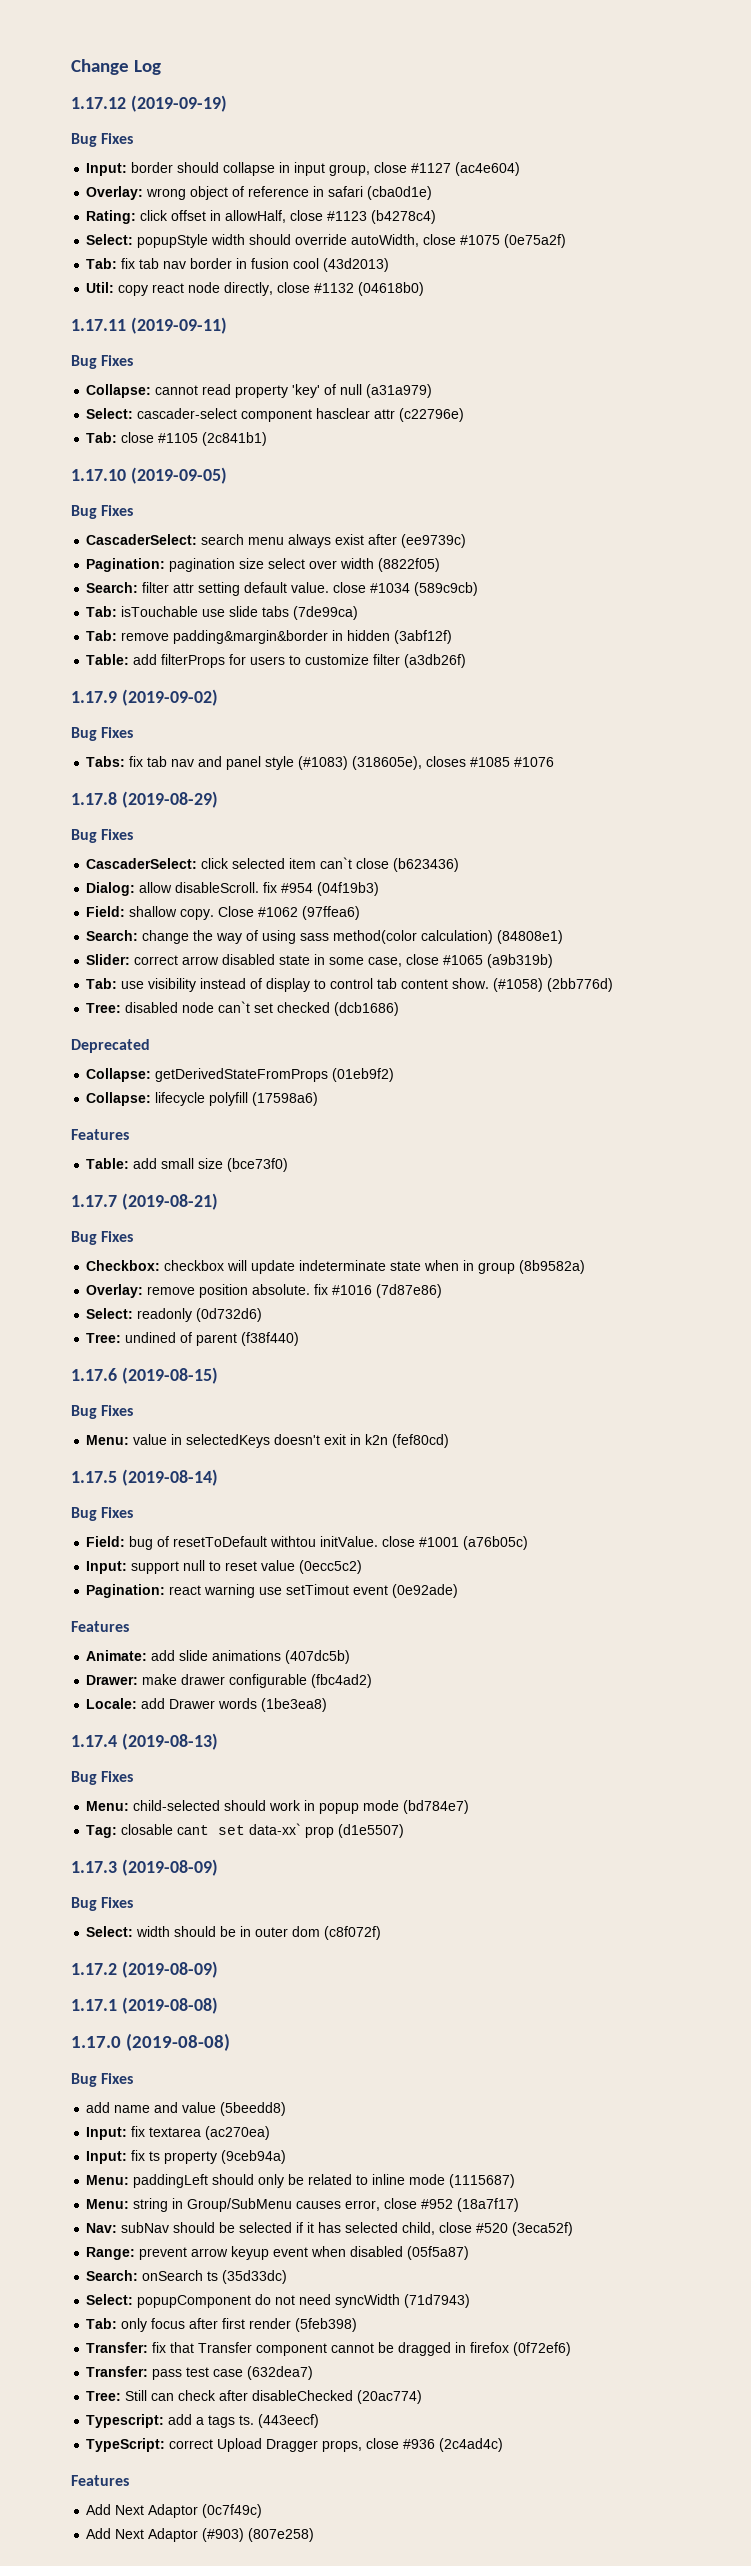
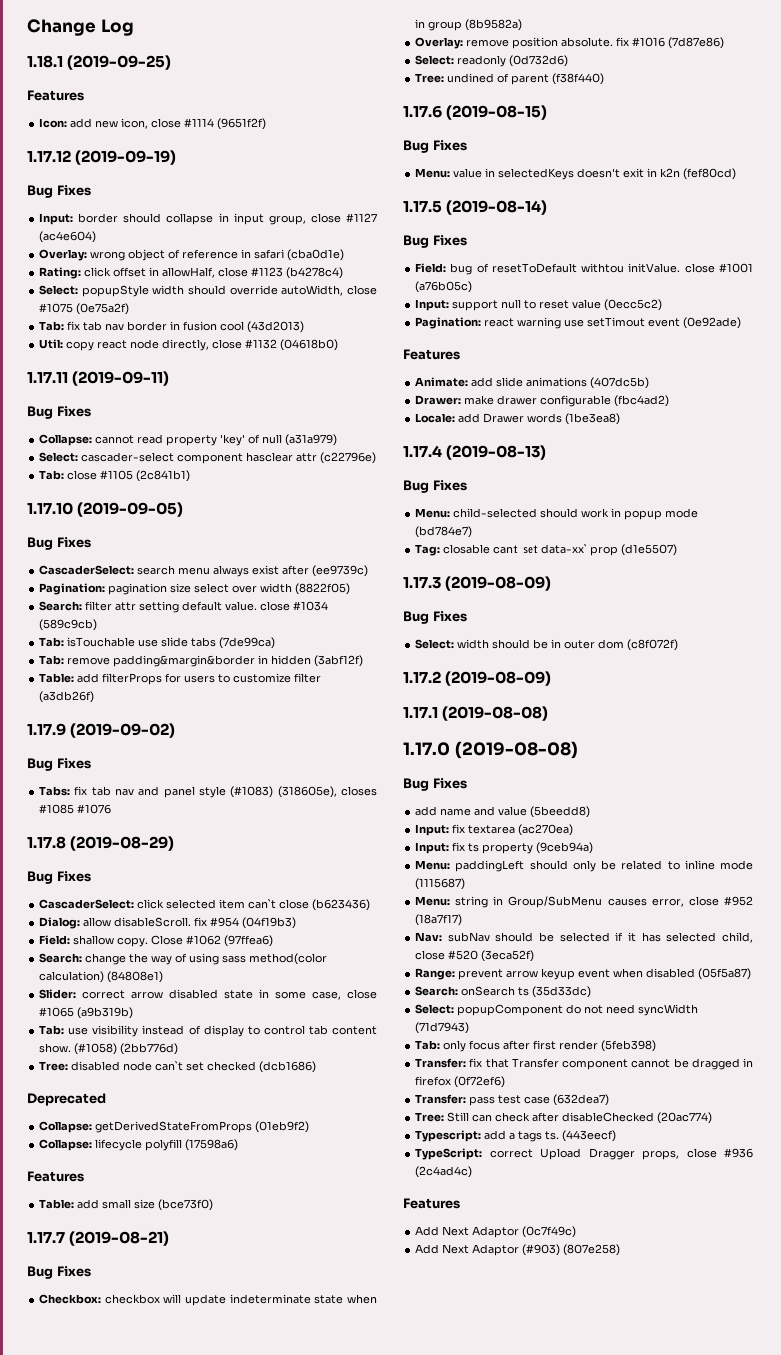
(161, 67) none -> [27,55,172,70] [27,90,84,101] [39,118,267,130] // 1.18.1 (2019-09-25) // Features // Icon: add new icon, close #1114 (9651f2f)

